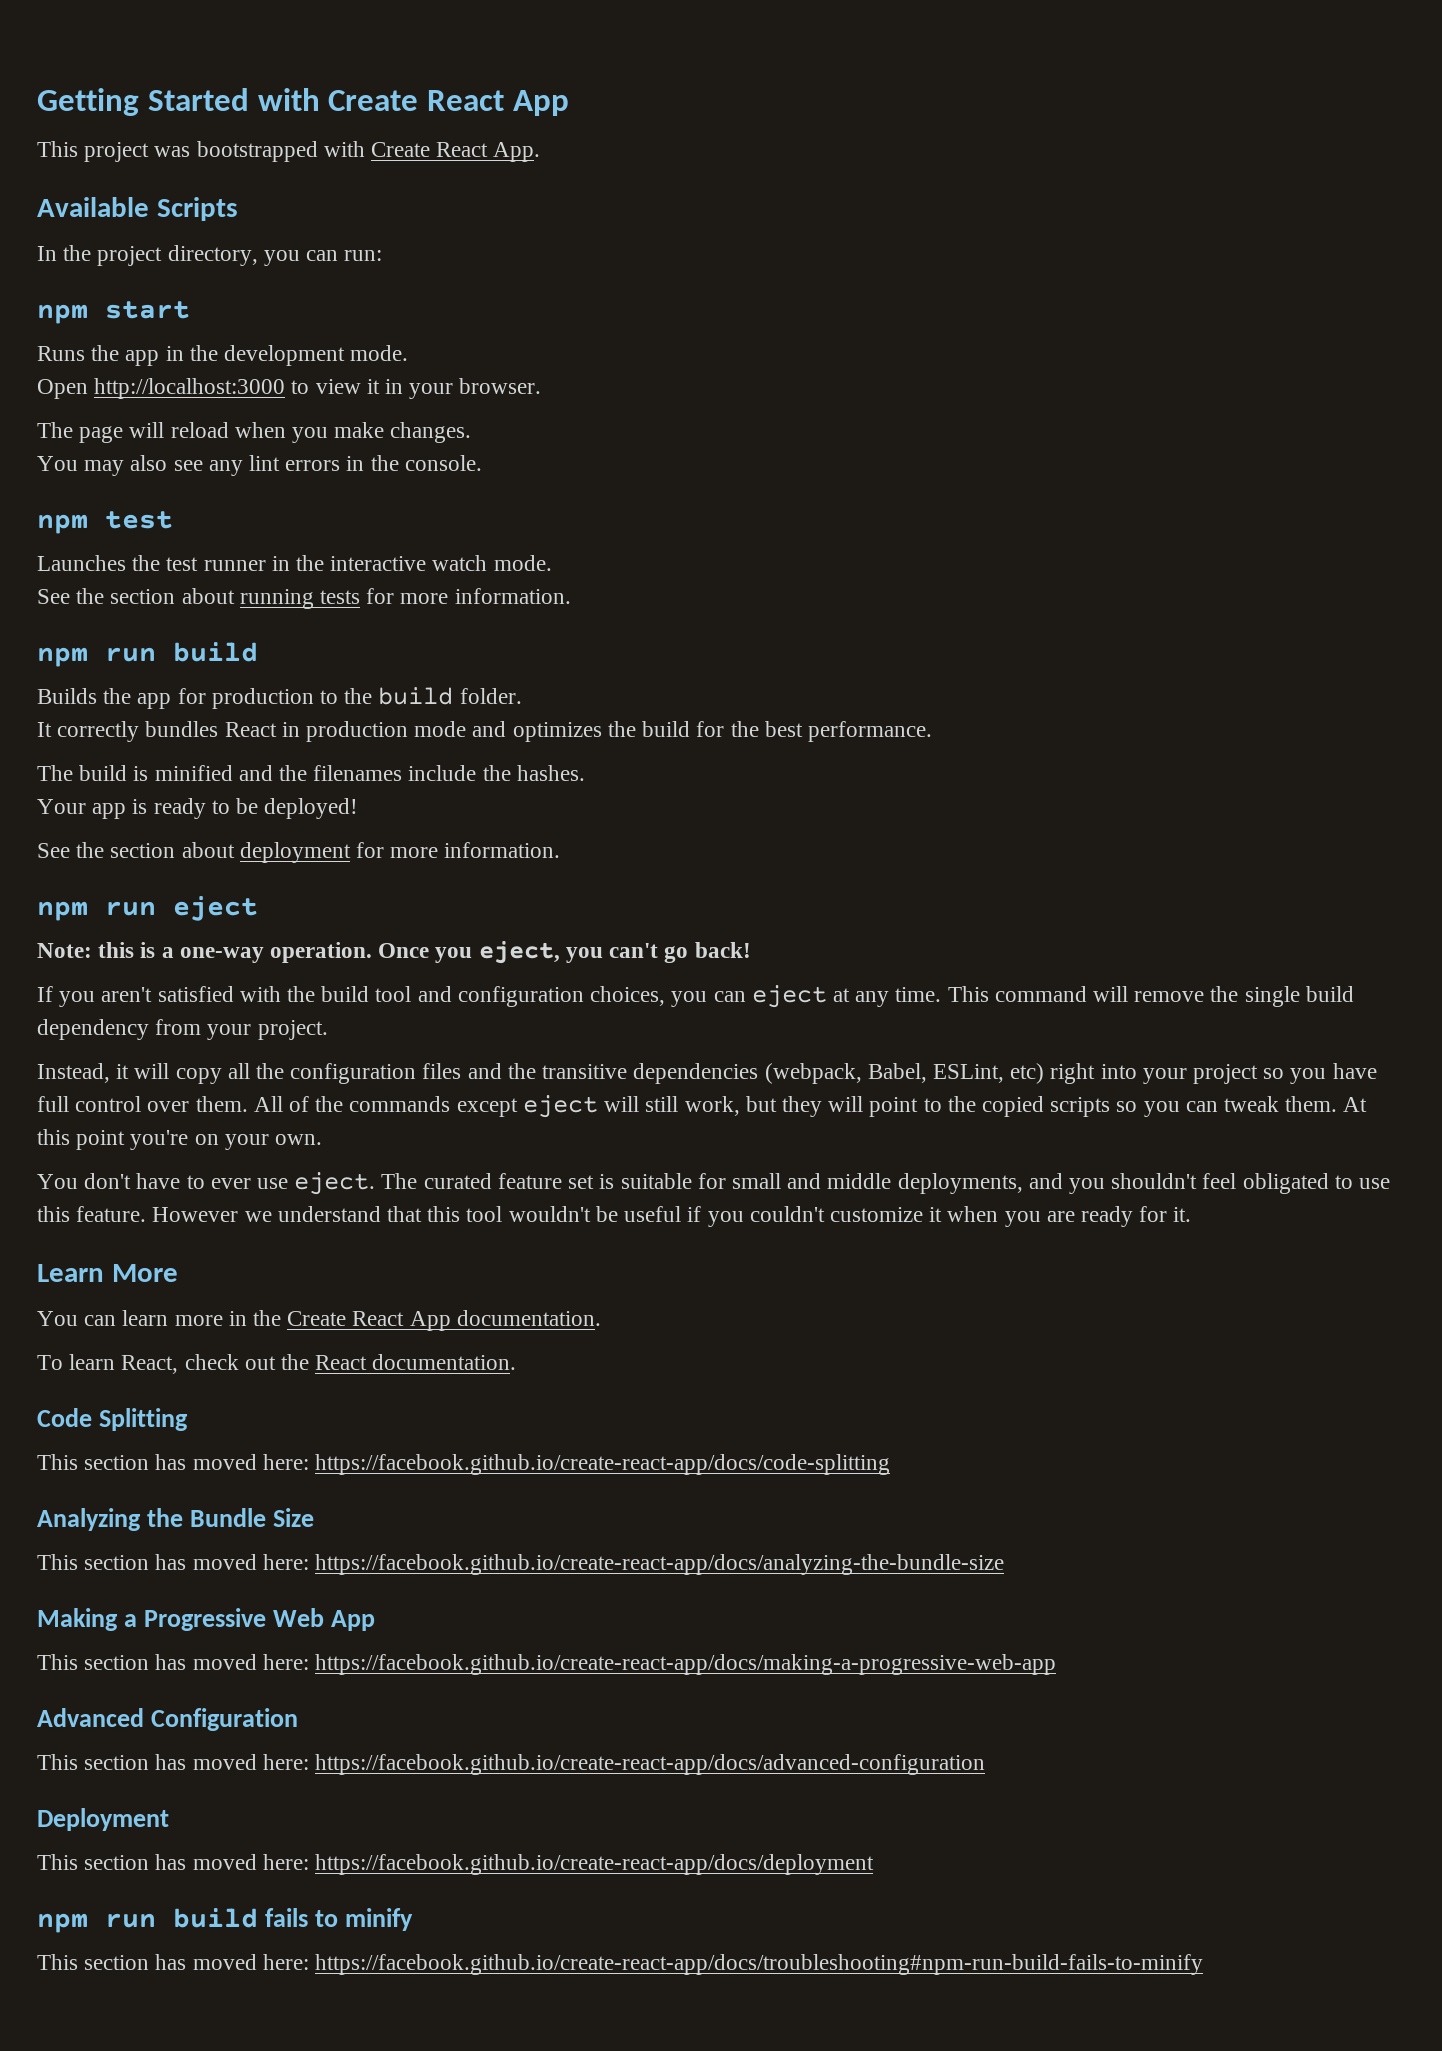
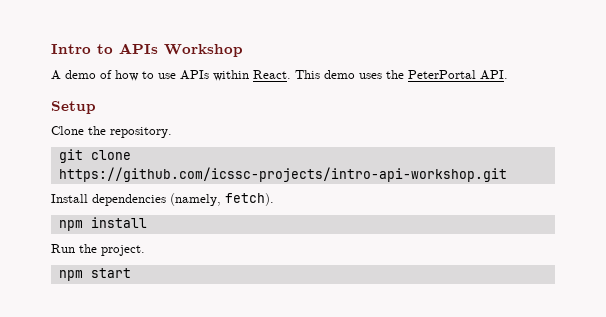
[37,88,569,116] [37,141,541,162] [37,197,238,221] [37,245,383,266] [37,301,190,324] [37,345,409,366] [37,378,542,399] [37,422,472,443] [37,455,482,476] [37,511,173,534] [37,555,552,571] [37,588,571,609] [37,642,258,667] [37,687,522,709] [37,721,932,742] [37,765,585,781] [37,798,359,819] [37,842,561,863] [37,896,258,921] [37,941,751,964] [37,985,1354,1008] [37,1019,328,1040] [37,1063,1377,1084] [37,1095,1368,1118] [37,1129,323,1150] [37,1172,1391,1195] [37,1206,1192,1227] [37,1264,178,1282] [37,1310,601,1331] [37,1354,517,1374] [37,1408,189,1431] [37,1454,891,1475] [37,1508,315,1531] [37,1554,1005,1575] [37,1608,376,1631] [37,1654,1057,1675] [37,1708,299,1731] [37,1754,986,1775] [37,1808,169,1831] [37,1854,875,1875] [37,1908,414,1933] [37,1954,1204,1975] Getting Started with Create React App // This project was bootstrapped with Create React App. // Available Scripts // In the project directory, you can run: // npm start // Runs the app in the development mode. // Open http://localhost:3000 to view it in your browser. // The page will reload when you make changes. // You may also see any lint errors in the console. // npm test // Launches the test runner in the interactive watch mode. // See the section about running tests for more information. // npm run build // Builds the app for production to the build folder. // It correctly bundles React in production mode and optimizes the build for the best performance. // The build is minified and the filenames include the hashes. // Your app is ready to be deployed! // See the section about deployment for more information. // npm run eject // Note: this is a one-way operation. Once you eject, you can't go back! // If you aren't satisfied with the build tool and configuration choices, you can eject at any time. This command will remove the single build dependency from your project. // Instead, it will copy all the configuration files and the transitive dependencies (webpack, Babel, ESLint, etc) right into your project so you have full control over them. All of the commands except eject will still work, but they will point to the copied scripts so you can tweak them. At this point you're on your own. // You don't have to ever use eject. The curated feature set is suitable for small and middle deployments, and you shouldn't feel obligated to use this feature. However we understand that this tool wouldn't be useful if you couldn't customize it when you are ready for it. // Learn More // You can learn more in the Create React App documentation. // To learn React, check out the React documentation. // Code Splitting // This section has moved here: https://facebook.github.io/create-react-app/docs/code-splitting // Analyzing the Bundle Size // This section has moved here: https://facebook.github.io/create-react-app/docs/analyzing-the-bundle-size // Making a Progressive Web App // This section has moved here: https://facebook.github.io/create-react-app/docs/making-a-progressive-web-app // Advanced Configuration // This section has moved here: https://facebook.github.io/create-react-app/docs/advanced-configuration // Deployment // This section has moved here: https://facebook.github.io/create-react-app/docs/deployment // npm run build fails to minify // This section has moved here: https://facebook.github.io/create-react-app/docs/troubleshooting#npm-run-build-fails-to-minify -> [51,43,243,57] [51,70,508,81] [51,101,96,114] [51,126,172,138] [58,149,131,163] [58,167,507,182] [51,193,274,206] [58,217,147,231] [51,244,145,256] [58,268,131,281] Intro to APIs Workshop // A demo of how to use APIs within React. This demo uses the PeterPortal API. // Setup // Clone the repository. // git clone https://github.com/icssc-projects/intro-api-workshop.git // Install dependencies (namely, fetch). // npm install // Run the project. // npm start

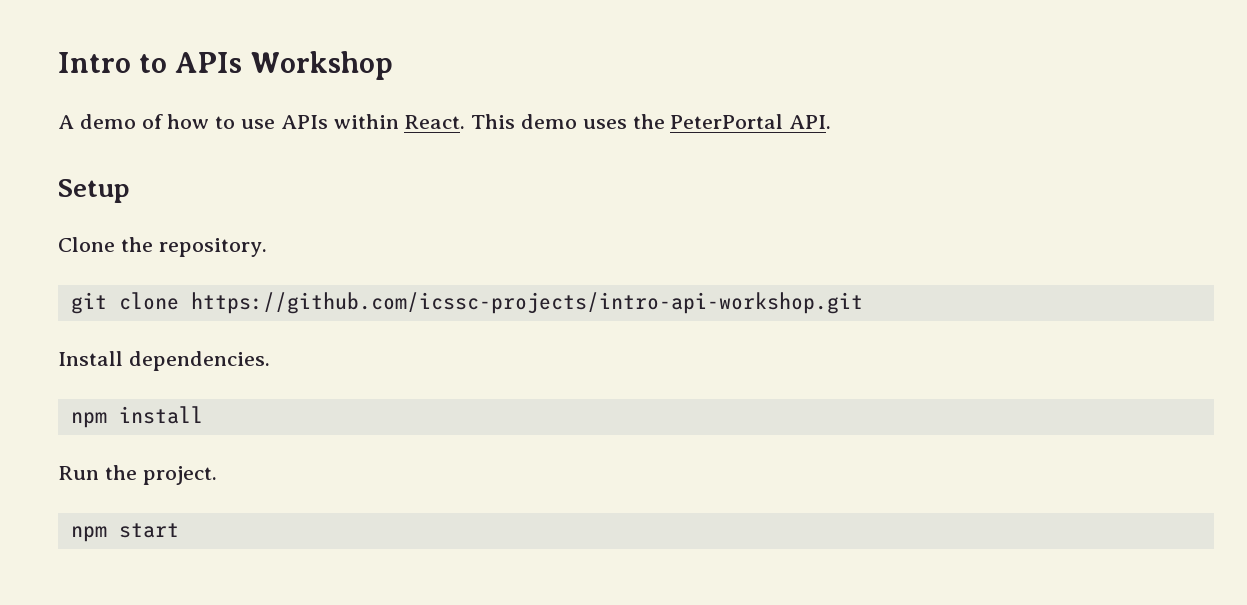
[92,193,274,206] dependencies (namely, fetch). -> [128,351,270,371] dependencies.

